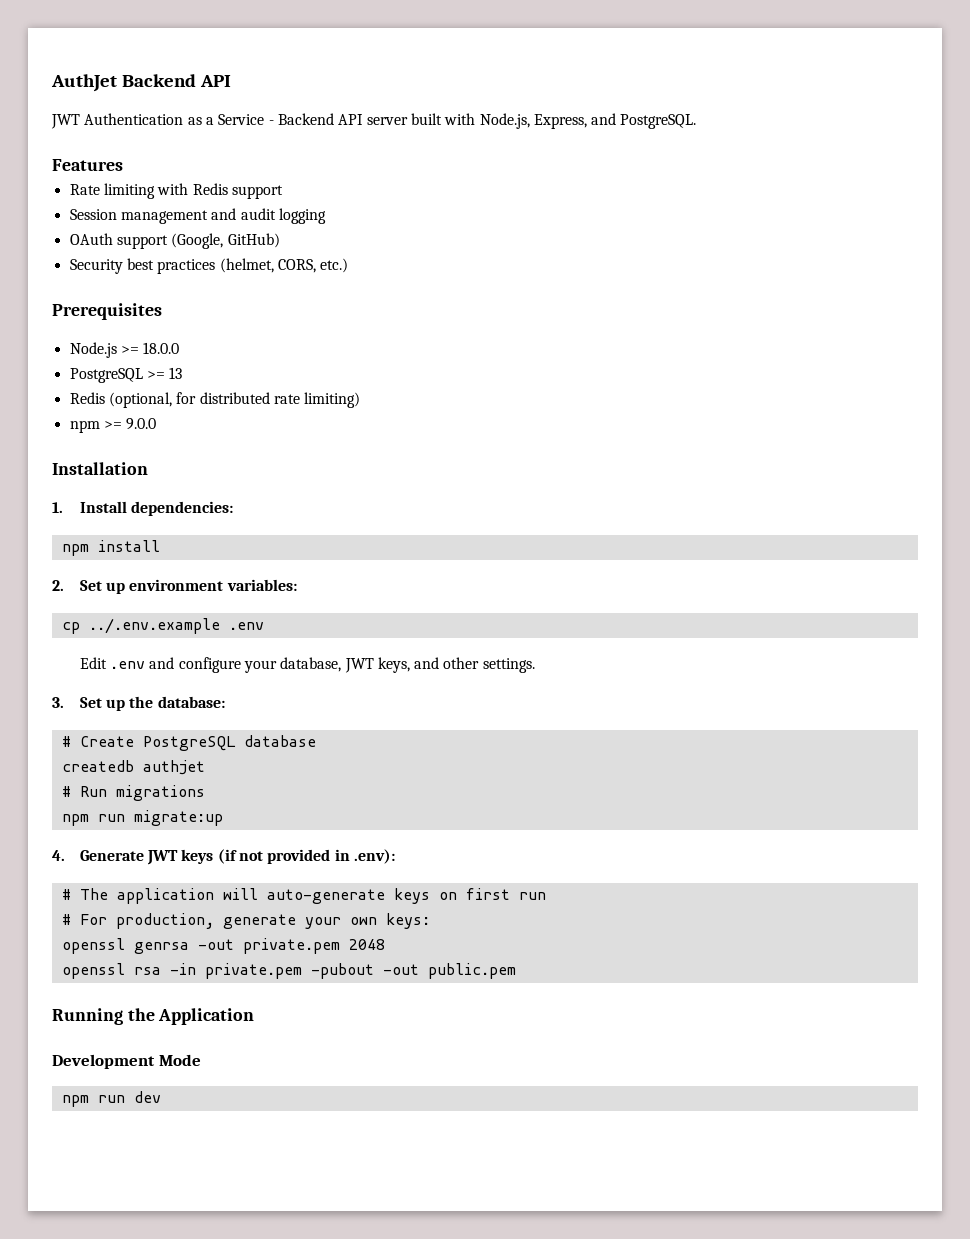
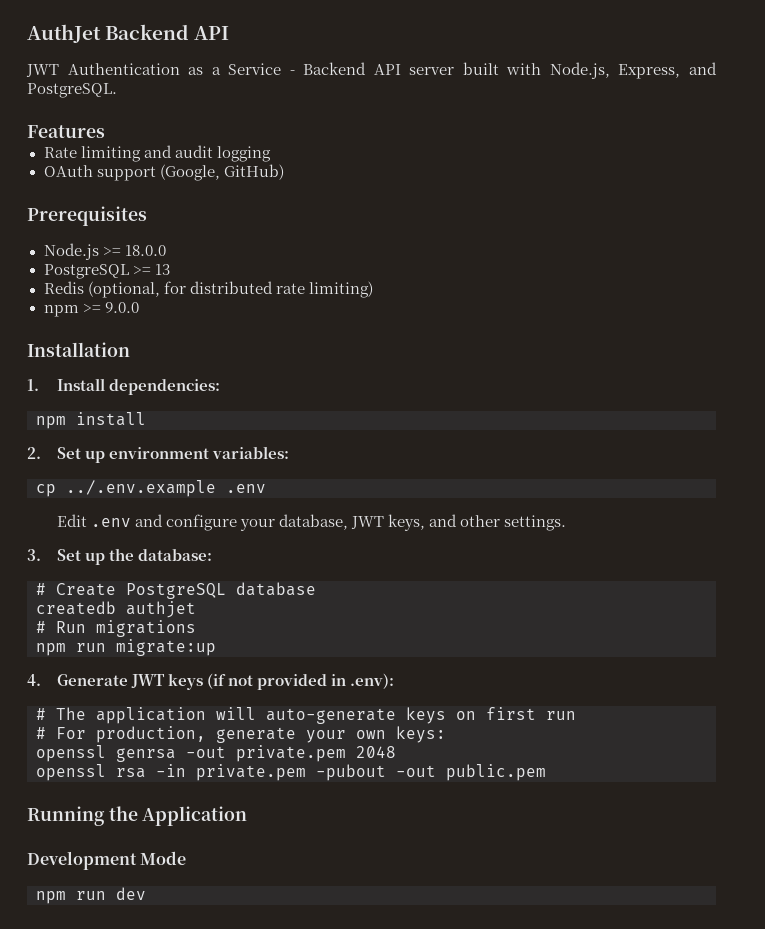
[157,183,283,199] [69,209,208,224] with Redis support // Session management -> (141, 154) none
[69,258,349,274] // Security best practices (helmet, CORS, etc.) -> (284, 172) none

